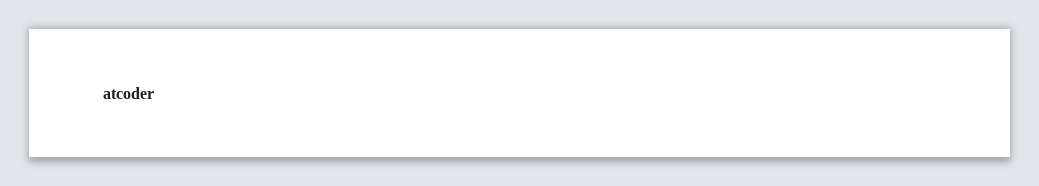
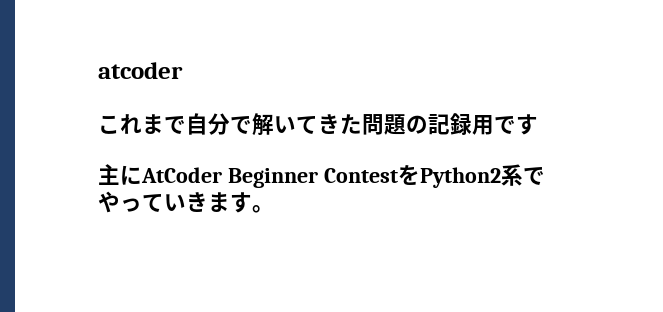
(154, 93) none -> [98,113,538,136] [98,164,545,188] [98,191,274,213] // これまで自分で解いてきた問題の記録用です // 主にAtCoder Beginner ContestをPython2系でやっていきます。

